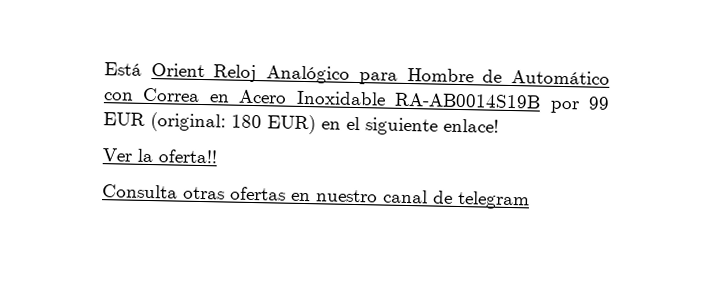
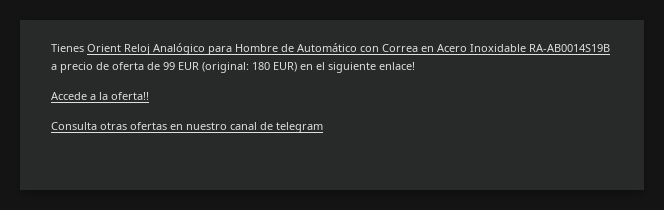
[104,62,142,76] Está -> [51,44,84,52] Tienes
[549,100,580,114] por -> [51,62,160,73] a precio de oferta de
[102,148,133,162] Ver -> [51,92,96,100] Accede a

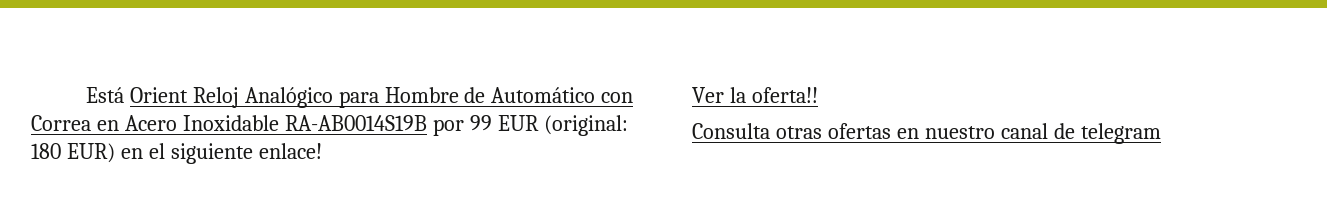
[51,44,84,52] Tienes -> [85,87,124,103] Está
[51,62,160,73] a precio de oferta de -> [432,119,464,136] por
[51,92,96,100] Accede a -> [692,87,724,103] Ver

